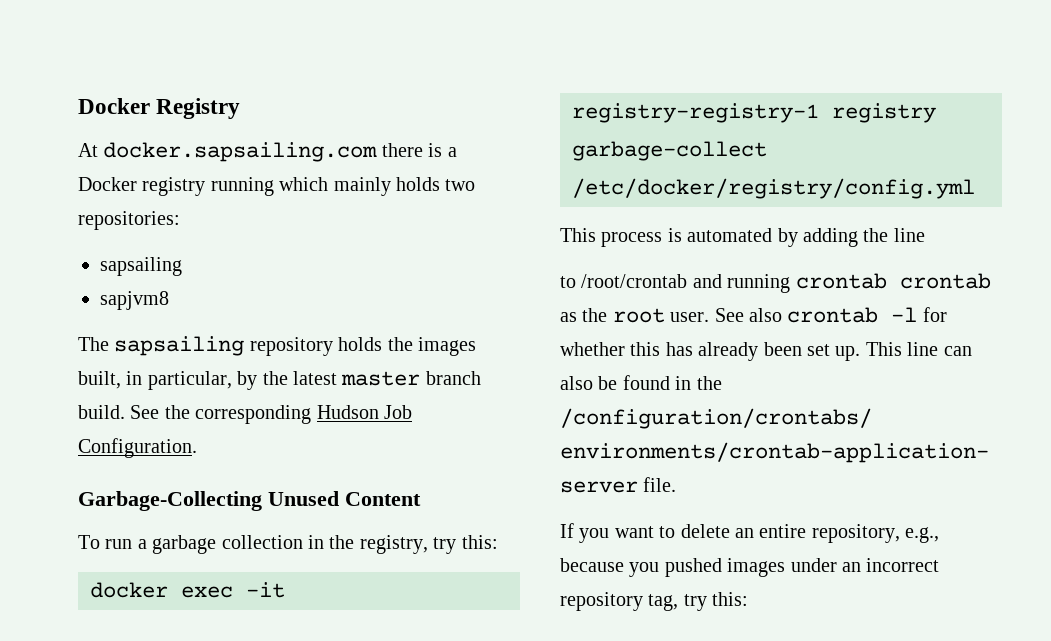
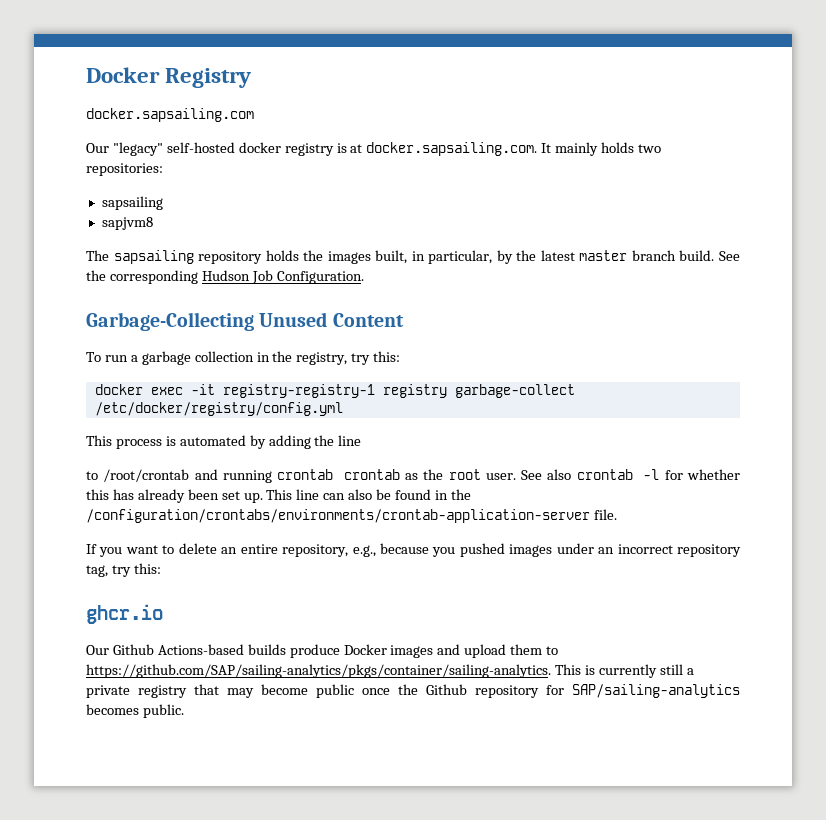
[78,143,98,157] At -> (252, 78) none
[381,143,457,157] [78,177,329,196] there is a Docker registry running which -> [86,142,552,156] // Our "legacy" self-hosted docker registry is at docker.sapsailing.com. It
(749, 599) none -> [86,604,163,624] [86,644,559,658] [86,664,694,678] [86,684,740,698] [86,704,184,718] // ghcr.io // Our Github Actions-based builds produce Docker images and upload them to https://github.com/SAP/sailing-analytics/pkgs/container/sailing-analytics. This is currently still a private registry that may become public once the Github repository for SAP/sailing-analytics becomes public.

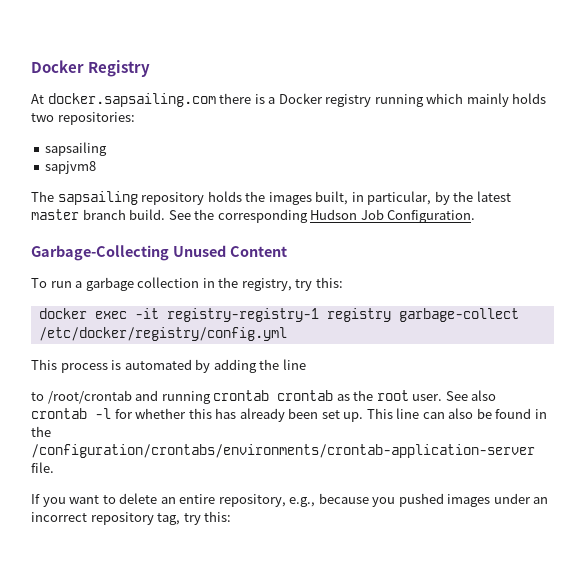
(252, 78) none -> [31,94,44,104] At
[86,142,552,156] // Our "legacy" self-hosted docker registry is at docker.sapsailing.com. It -> [219,93,464,107] there is a Docker registry running which
[86,604,163,624] [86,644,559,658] [86,664,694,678] [86,684,740,698] [86,704,184,718] // ghcr.io // Our Github Actions-based builds produce Docker images and upload them to https://github.com/SAP/sailing-analytics/pkgs/container/sailing-analytics. This is currently still a private registry that may become public once the Github repository for SAP/sailing-analytics becomes public. -> (232, 516) none

